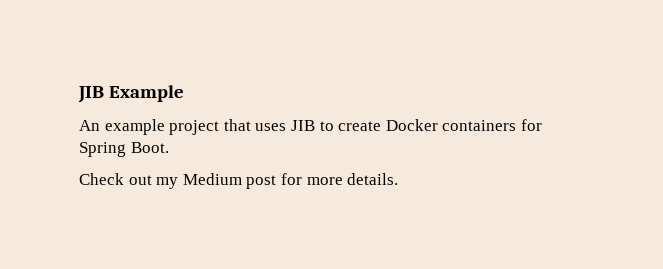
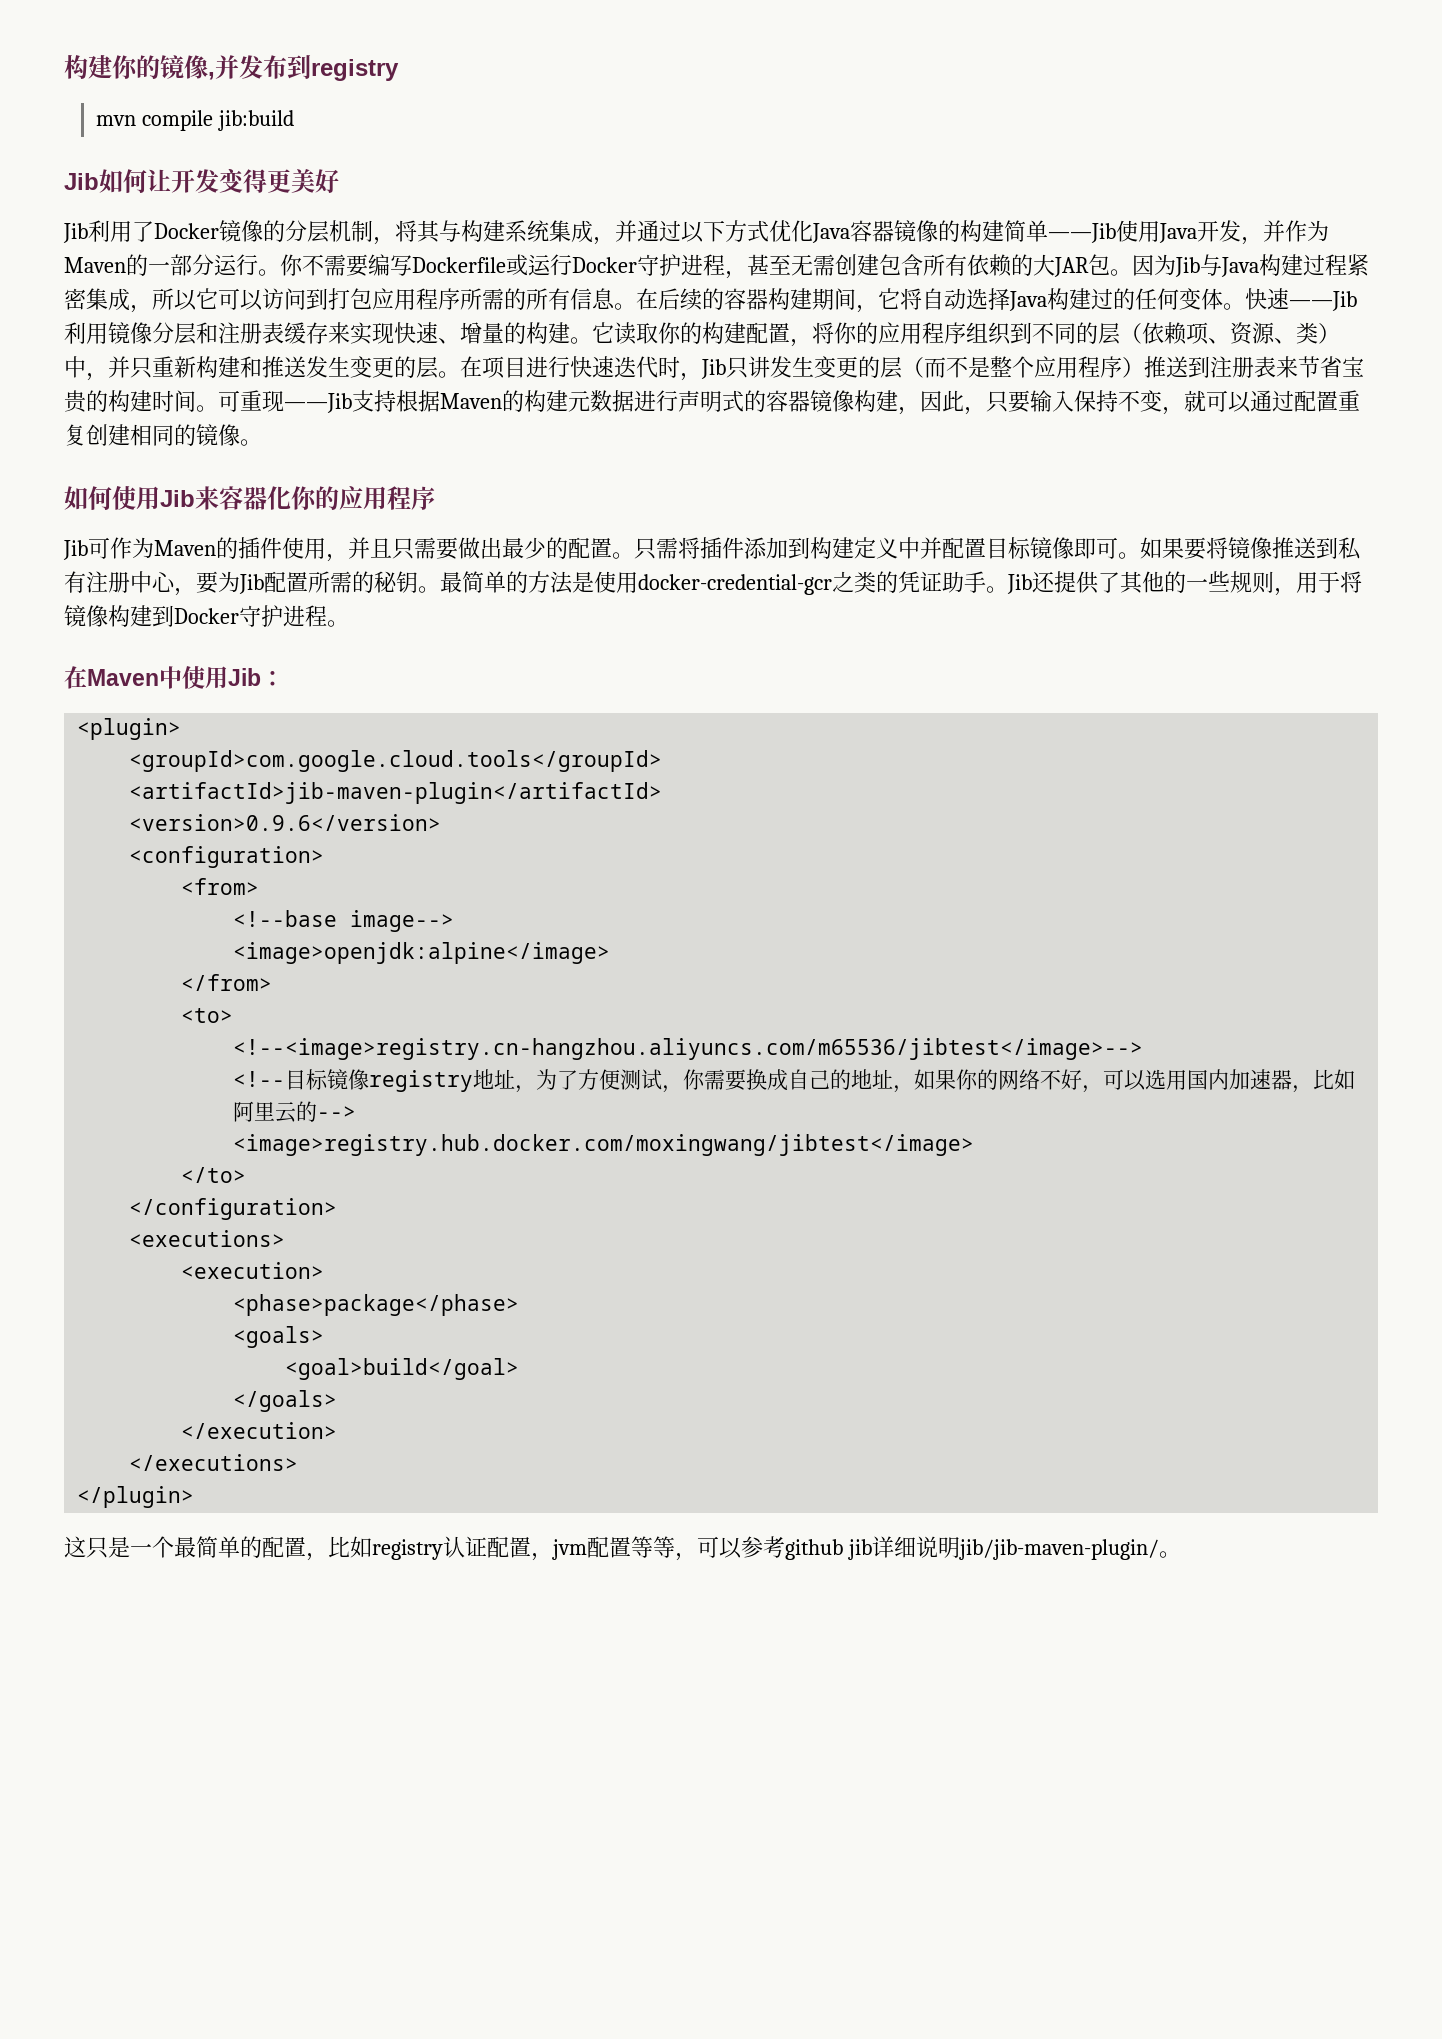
[78,85,185,103] [79,119,542,135] [79,142,169,157] [79,173,399,189] JIB Example // An example project that uses JIB to create Docker containers for Spring Boot. // Check out my Medium post for more details. -> [64,55,399,81] [96,110,295,131] [64,168,339,193] [63,220,1329,245] [64,254,1369,279] [64,288,1357,313] [64,322,1340,347] [64,356,1364,381] [64,390,1360,415] [64,424,262,446] [64,485,435,510] [63,537,1361,562] [64,571,1362,596] [64,605,349,627] [64,666,284,689] [77,718,182,740] [129,750,663,772] [129,782,663,804] [129,814,442,831] [129,846,325,868] [181,878,260,895] [233,910,455,932] [233,942,611,964] [181,974,273,991] [181,1008,234,1023] [233,1038,1144,1060] [233,1069,1356,1093] [233,1101,357,1123] [233,1134,975,1156] [181,1167,247,1183] [129,1198,338,1220] [129,1230,286,1247] [181,1262,325,1279] [233,1294,520,1316] [233,1326,325,1348] [285,1358,520,1380] [233,1390,338,1412] [181,1422,338,1439] [129,1454,299,1471] [77,1486,195,1508] [64,1536,1181,1561] 构建你的镜像,并发布到registry // mvn compile jib:build // Jib如何让开发变得更美好 // Jib利用了Docker镜像的分层机制，将其与构建系统集成，并通过以下方式优化Java容器镜像的构建简单——Jib使用Java开发，并作为Maven的一部分运行。你不需要编写Dockerfile或运行Docker守护进程，甚至无需创建包含所有依赖的大JAR包。因为Jib与Java构建过程紧密集成，所以它可以访问到打包应用程序所需的所有信息。在后续的容器构建期间，它将自动选择Java构建过的任何变体。快速——Jib利用镜像分层和注册表缓存来实现快速、增量的构建。它读取你的构建配置，将你的应用程序组织到不同的层（依赖项、资源、类）中，并只重新构建和推送发生变更的层。在项目进行快速迭代时，Jib只讲发生变更的层（而不是整个应用程序）推送到注册表来节省宝贵的构建时间。可重现——Jib支持根据Maven的构建元数据进行声明式的容器镜像构建，因此，只要输入保持不变，就可以通过配置重复创建相同的镜像。 // 如何使用Jib来容器化你的应用程序 // Jib可作为Maven的插件使用，并且只需要做出最少的配置。只需将插件添加到构建定义中并配置目标镜像即可。如果要将镜像推送到私有注册中心，要为Jib配置所需的秘钥。最简单的方法是使用docker-credential-gcr之类的凭证助手。Jib还提供了其他的一些规则，用于将镜像构建到Docker守护进程。 // 在Maven中使用Jib： // <plugin> // <groupId>com.google.cloud.tools</groupId> // <artifactId>jib-maven-plugin</artifactId> // <version>0.9.6</version> // <configuration> // <from> // <!--base image--> // <image>openjdk:alpine</image> // </from> // <to> // <!--<image>registry.cn-hangzhou.aliyuncs.com/m65536/jibtest</image>--> // <!--目标镜像registry地址，为了方便测试，你需要换成自己的地址，如果你的网络不好，可以选用国内加速器，比如阿里云的--> // <image>registry.hub.docker.com/moxingwang/jibtest</image> // </to> // </configuration> // <executions> // <execution> // <phase>package</phase> // <goals> // <goal>build</goal> // </goals> // </execution> // </executions> // </plugin> // 这只是一个最简单的配置，比如registry认证配置，jvm配置等等，可以参考github jib详细说明jib/jib-maven-plugin/。

